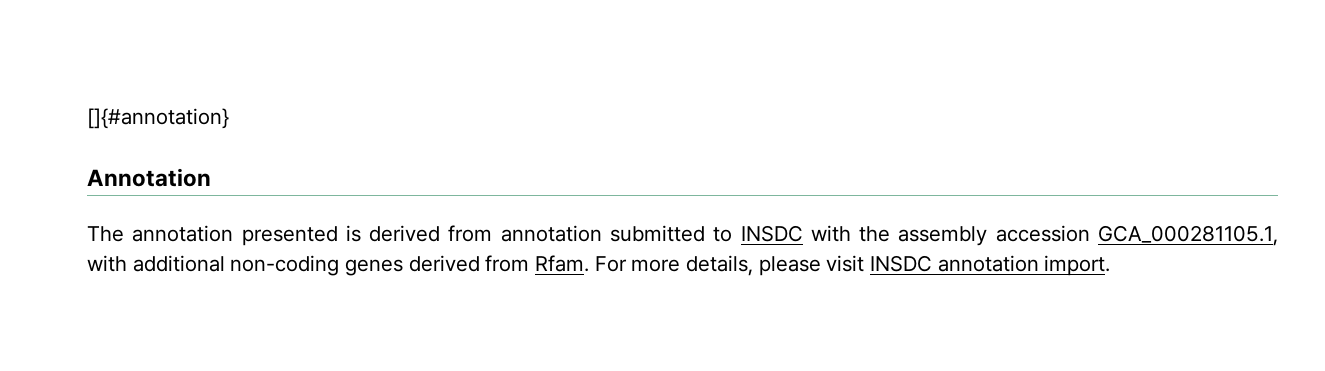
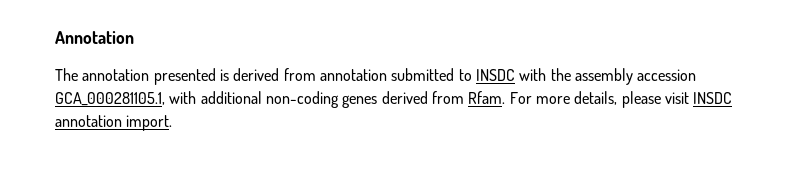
[87,108,229,129] []{#annotation} // -> (55, 37) none

